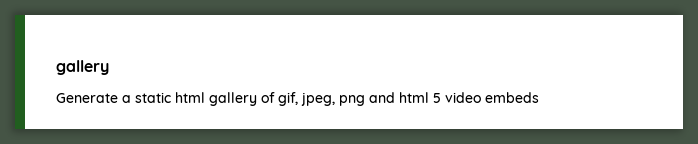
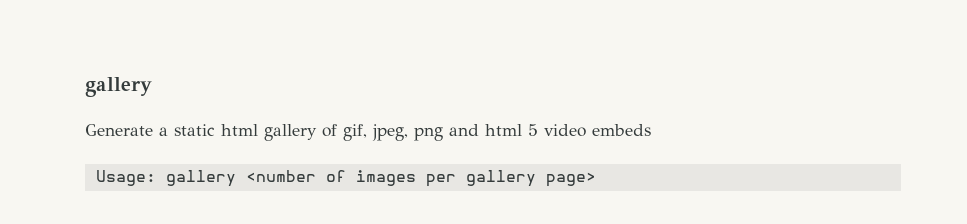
(539, 97) none -> [95,170,596,187] // Usage: gallery <number of images per gallery page>

